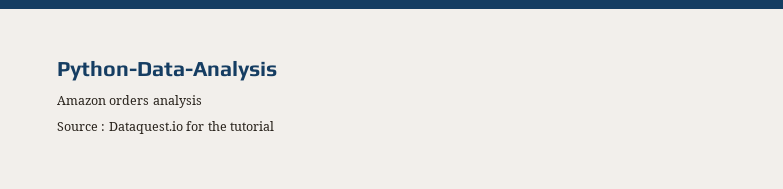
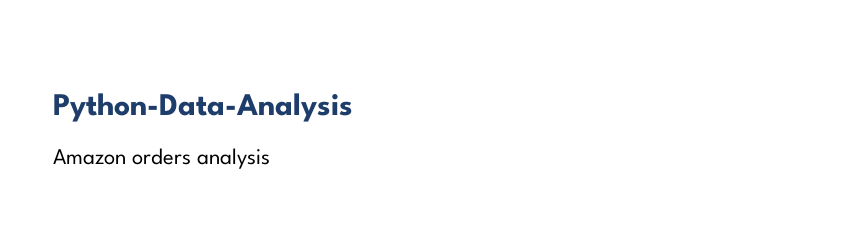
[57,121,274,134] // Source : Dataquest.io for the tutorial -> (271, 158) none

